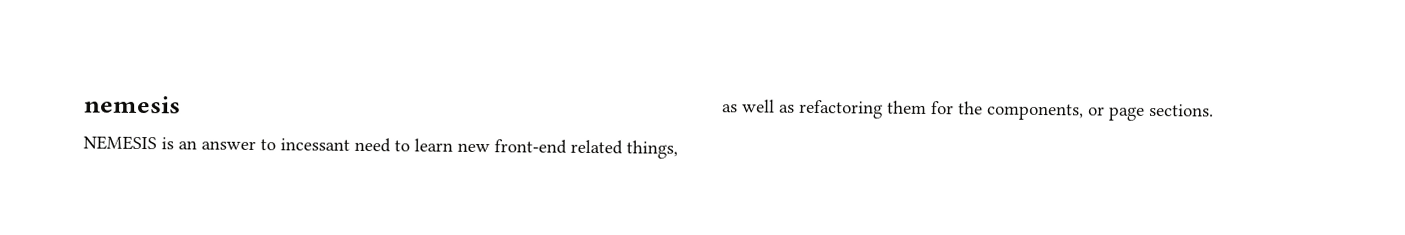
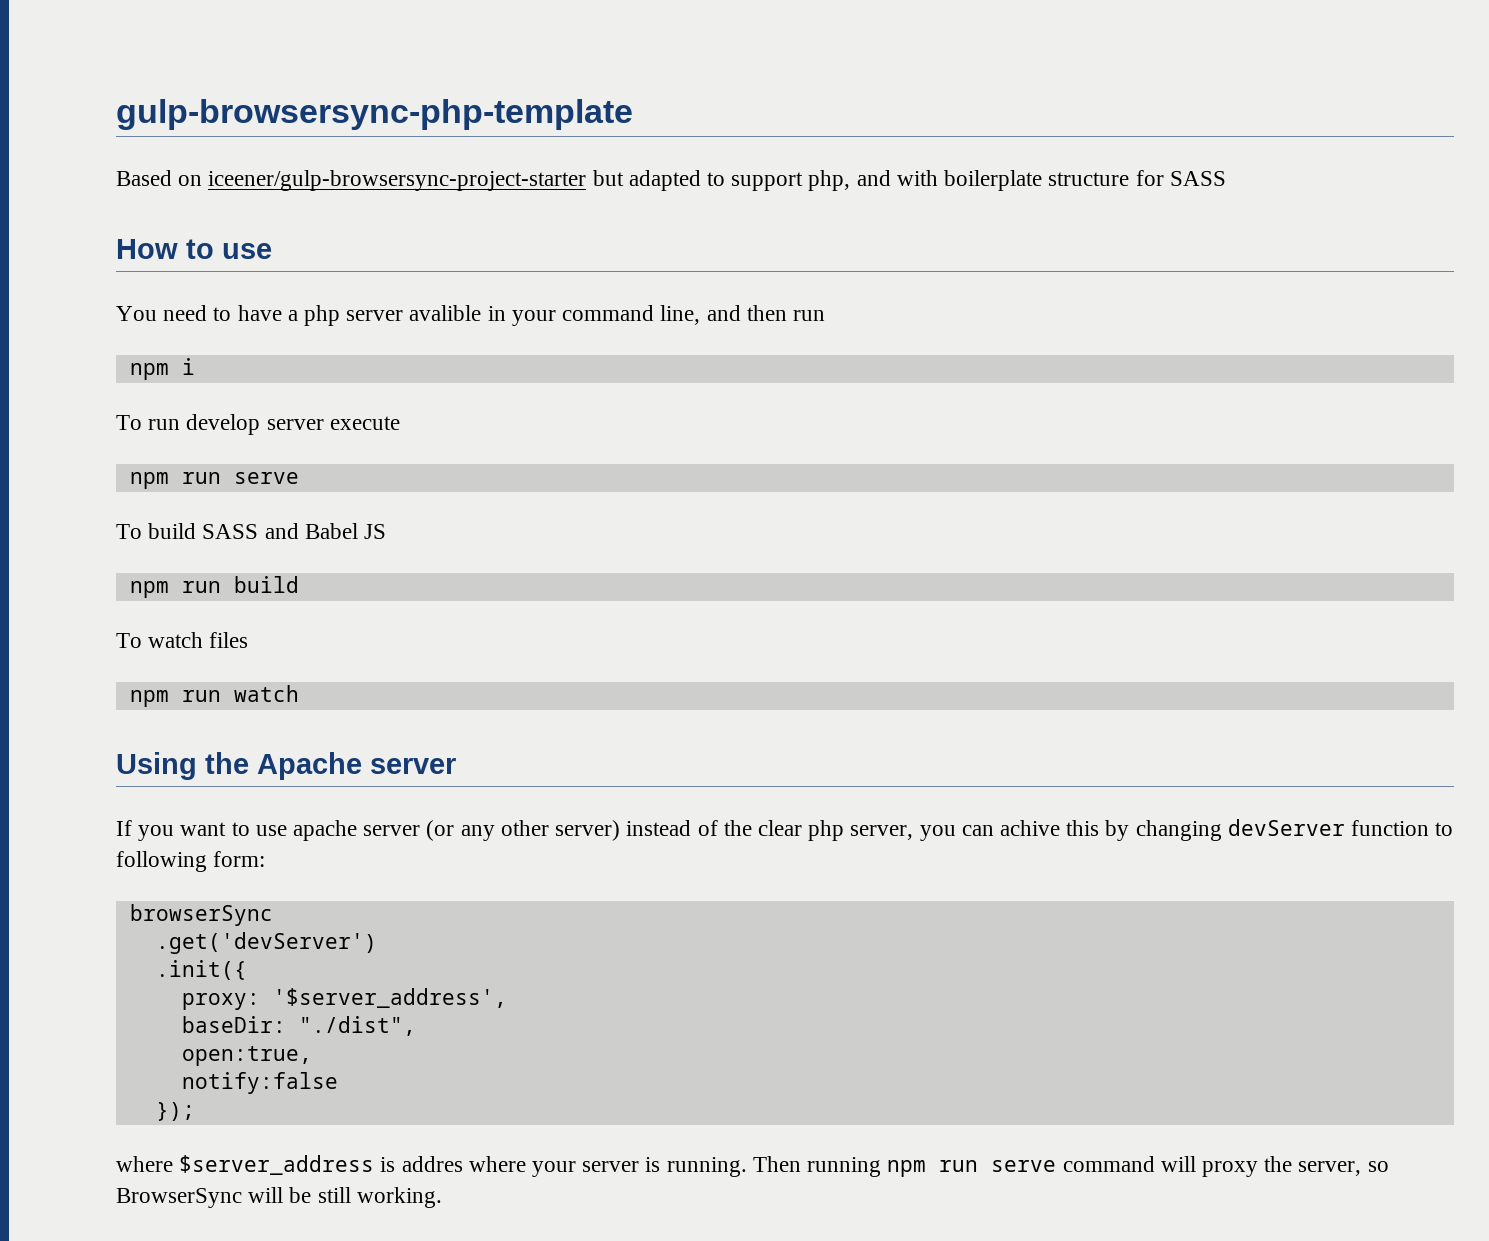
[84,95,181,114] [83,135,678,159] [722,99,1214,121] nemesis // NEMESIS is an answer to incessant need to learn new front-end related things, as well as refactoring them for the components, or page sections. -> [116,99,633,130] [116,170,1226,191] [116,239,272,259] [116,305,825,326] [129,358,195,380] [116,414,400,435] [129,472,299,489] [116,523,387,539] [129,576,299,598] [116,632,249,648] [129,685,299,707] [116,752,456,780] [116,819,1454,841] [116,851,266,872] [129,904,273,926] [155,932,377,954] [155,960,247,980] [181,988,507,1010] [181,1016,416,1036] [181,1046,312,1066] [181,1072,338,1094] [155,1102,195,1121] [116,1155,1389,1177] [116,1187,442,1208] gulp-browsersync-php-template // Based on iceener/gulp-browsersync-project-starter but adapted to support php, and with boilerplate structure for SASS // How to use // You need to have a php server avalible in your command line, and then run // npm i // To run develop server execute // npm run serve // To build SASS and Babel JS // npm run build // To watch files // npm run watch // Using the Apache server // If you want to use apache server (or any other server) instead of the clear php server, you can achive this by changing devServer function to following form: // browserSync // .get('devServer') // .init({ // proxy: '$server_address', // baseDir: "./dist", // open:true, // notify:false // }); // where $server_address is addres where your server is running. Then running npm run serve command will proxy the server, so BrowserSync will be still working.

